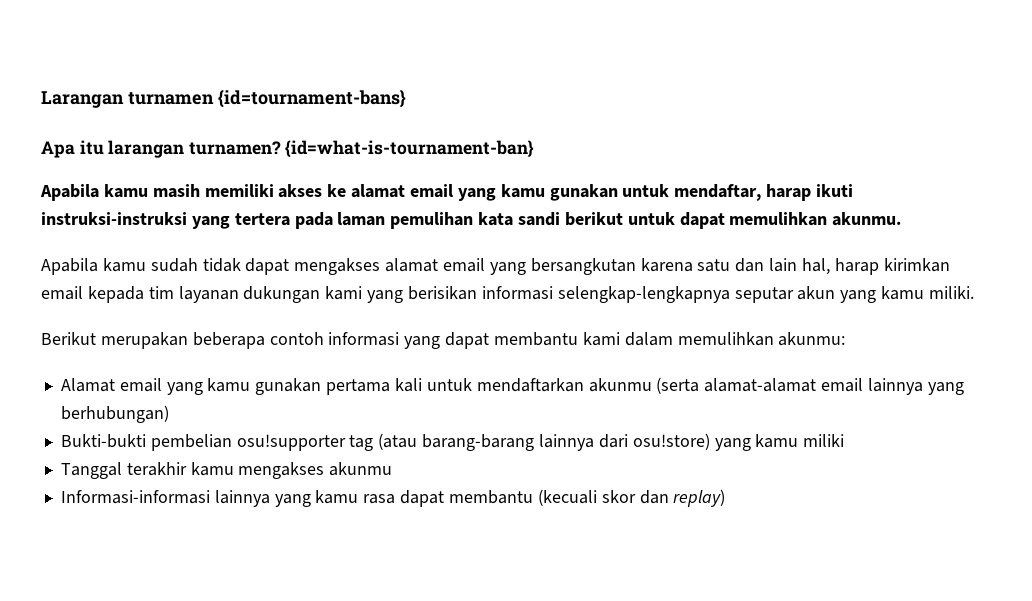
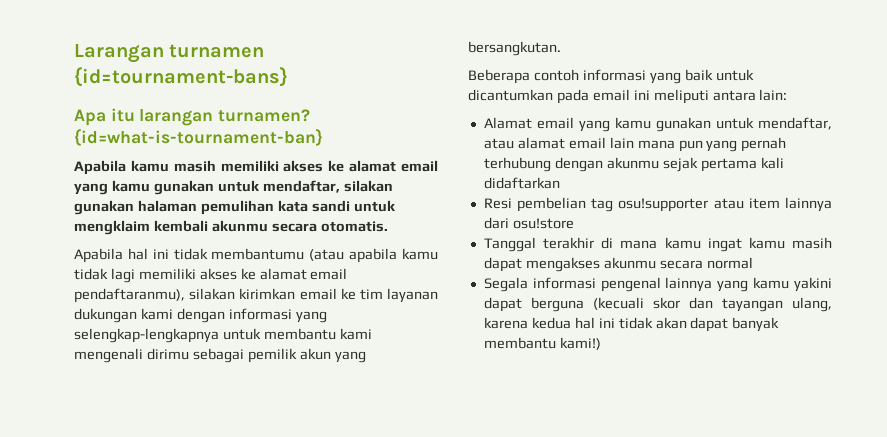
[766,184,854,201] [41,212,902,229] [41,258,879,275] harap ikuti instruksi-instruksi yang tertera pada laman pemulihan kata sandi berikut untuk dapat memulihkan akunmu. // Apabila kamu sudah tidak dapat mengakses alamat email yang bersangkutan karena satu dan lain hal, harap -> [343,180,393,192] [74,200,396,215] [74,220,388,235] [74,248,439,263] [74,268,348,283] [74,288,236,303] silakan gunakan halaman pemulihan kata sandi untuk mengklaim kembali akunmu secara otomatis. // Apabila hal ini tidak membantumu (atau apabila kamu tidak lagi memiliki akses ke alamat email pendaftaranmu), silakan
[87,286,144,303] kepada -> [340,288,356,300] ke
[367,286,975,303] [41,332,846,349] yang berisikan informasi selengkap-lengkapnya seputar akun yang kamu miliki. // Berikut merupakan beberapa contoh informasi yang dapat membantu kami dalam memulihkan akunmu: -> [176,308,327,323] [74,328,372,343] [74,348,366,363] [468,41,561,56] [468,69,754,84] [468,89,788,104] dengan informasi yang selengkap-lengkapnya untuk membantu kami mengenali dirimu sebagai pemilik akun yang bersangkutan. // Beberapa contoh informasi yang baik untuk dicantumkan pada email ini meliputi antara lain:
[326,377,964,395] [60,405,169,423] [60,433,845,451] [60,462,393,479] [60,489,726,507] pertama kali untuk mendaftarkan akunmu (serta alamat-alamat email lainnya yang berhubungan) // Bukti-bukti pembelian osu!supporter tag (atau barang-barang lainnya dari osu!store) yang kamu miliki // Tanggal terakhir kamu mengakses akunmu // Informasi-informasi lainnya yang kamu rasa dapat membantu (kecuali skor dan replay) -> [715,117,832,130] [483,137,787,152] [483,157,784,172] [483,177,560,189] [483,197,832,212] [483,217,574,229] [483,237,832,252] [483,257,753,272] [483,277,832,292] [483,297,832,312] [483,317,780,332] [483,337,601,350] untuk mendaftar, atau alamat email lain mana pun yang pernah terhubung dengan akunmu sejak pertama kali didaftarkan // Resi pembelian tag osu!supporter atau item lainnya dari osu!store // Tanggal terakhir di mana kamu ingat kamu masih dapat mengakses akunmu secara normal // Segala informasi pengenal lainnya yang kamu yakini dapat berguna (kecuali skor dan tayangan ulang, karena kedua hal ini tidak akan dapat banyak membantu kami!)

